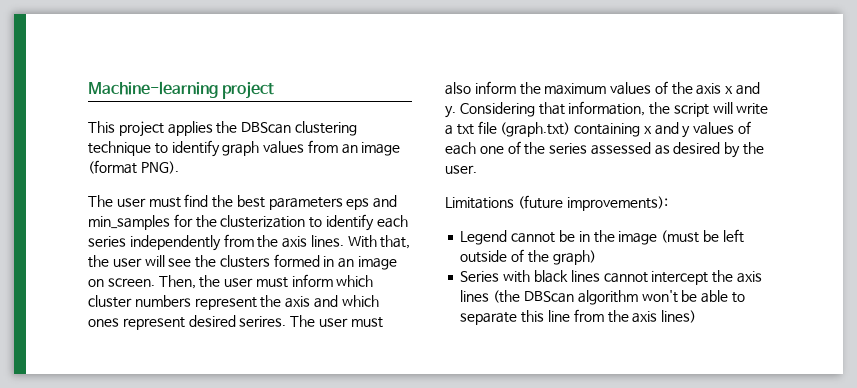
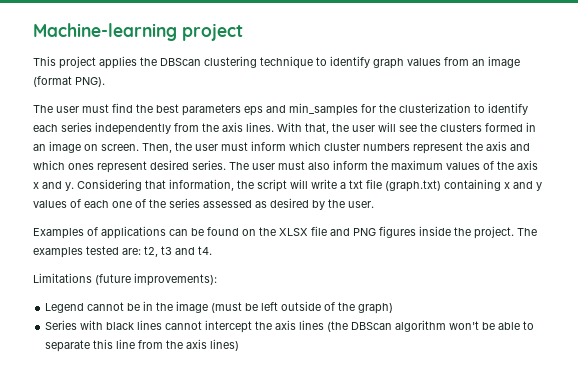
[239,316,287,327] serires. -> [192,160,226,170] series.
(477, 169) none -> [33,226,537,239] [33,246,212,258] // Examples of applications can be found on the XLSX file and PNG figures inside the project. The examples tested are: t2, t3 and t4.

